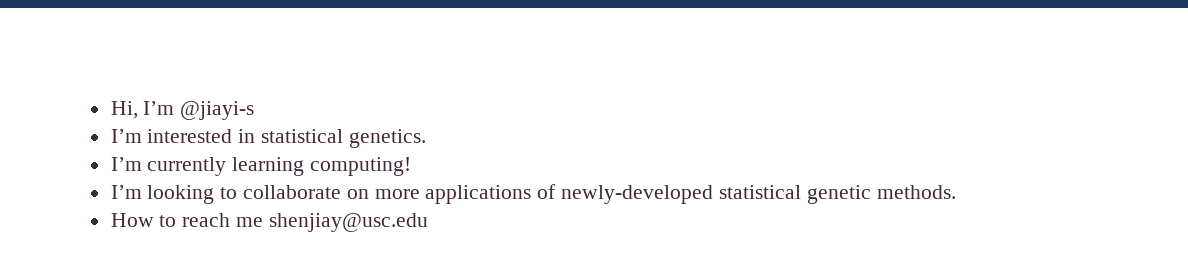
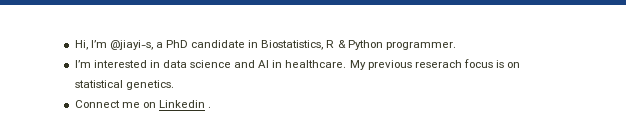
[180,101,255,120] [110,129,426,148] [110,157,412,176] [110,184,956,204] [110,213,428,232] @jiayi-s // I’m interested in statistical genetics. // I’m currently learning computing! // I’m looking to collaborate on more applications of newly-developed statistical genetic methods. // How to reach me shenjiay@usc.edu -> [109,40,456,50] [74,59,521,70] [74,80,174,90] [74,100,212,108] @jiayi-s, a PhD candidate in Biostatistics, R & Python programmer. // I’m interested in data science and AI in healthcare. My previous reserach focus is on statistical genetics. // Connect me on Linkedin .

